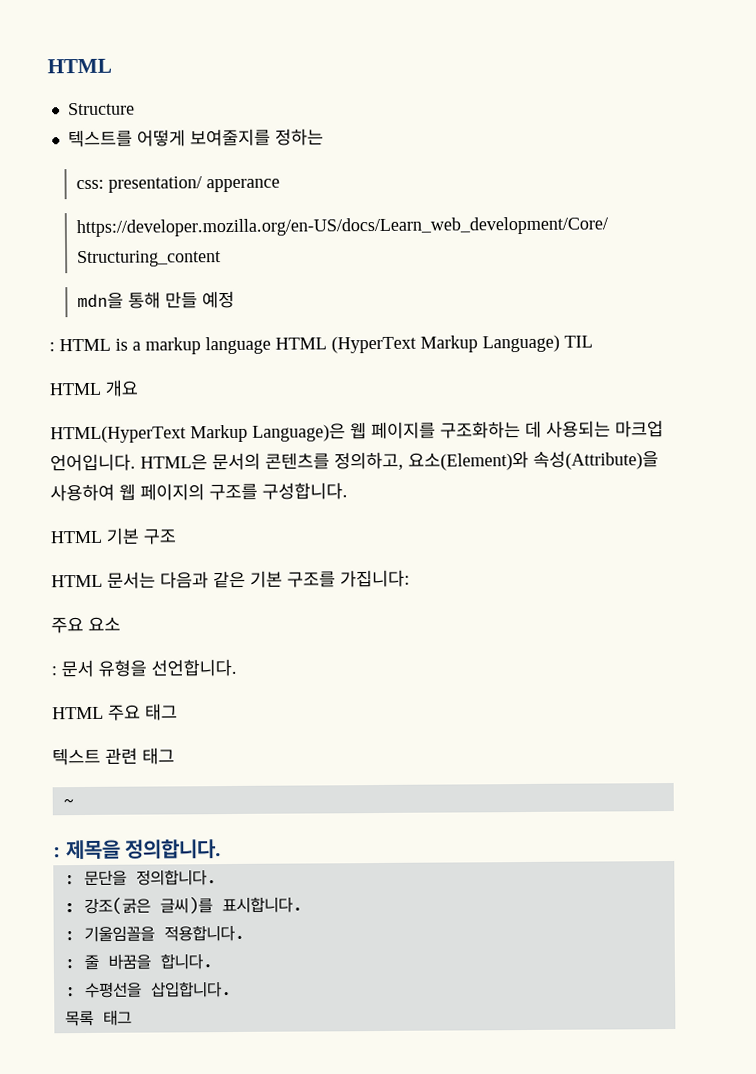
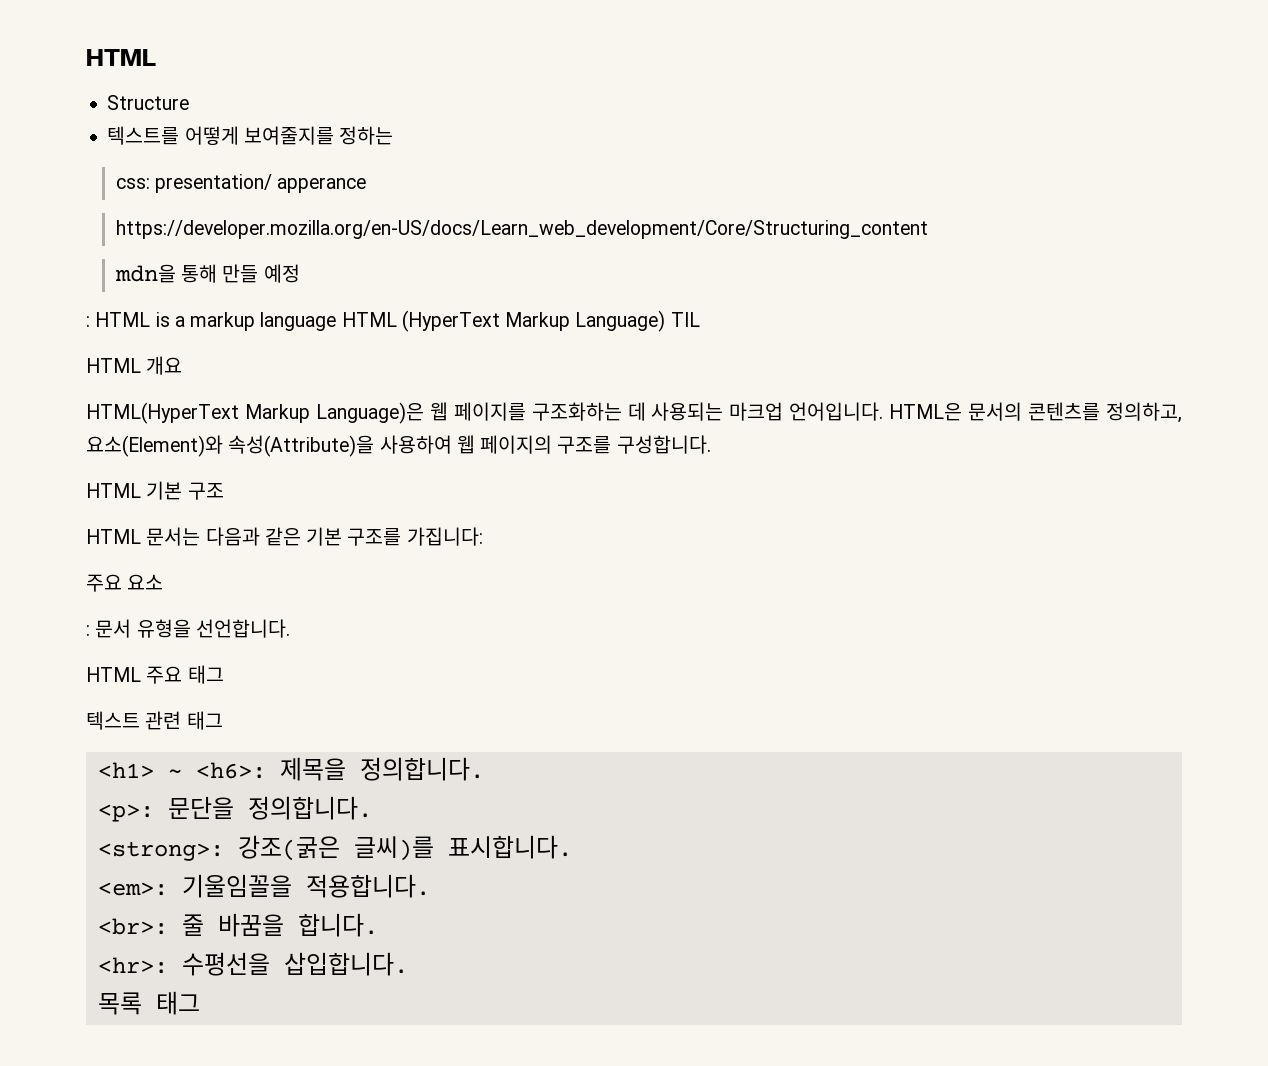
(175, 756) none -> [97,762,154,778] <h1>
[53,847,61,858] // : -> [195,762,266,779] <h6>:
[63,875,75,885] : -> [97,804,154,822] <p>:
[63,903,75,913] : -> [97,841,224,861] <strong>:
[63,931,75,941] : -> [97,882,168,896] <em>:
[63,959,75,969] : -> [97,918,168,935] <br>:
[64,987,76,997] : -> [97,957,168,974] <hr>:

